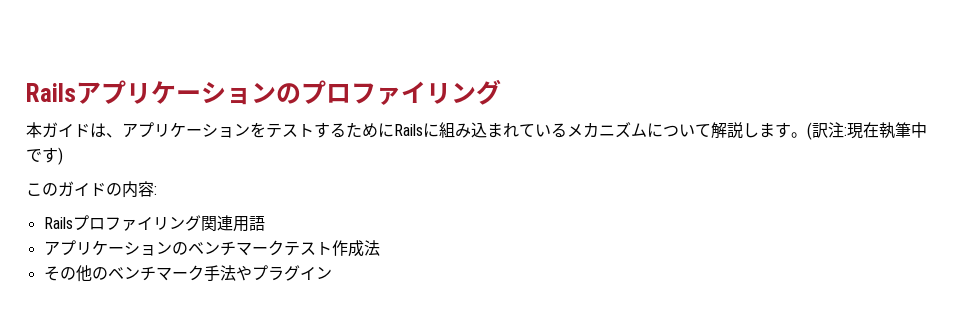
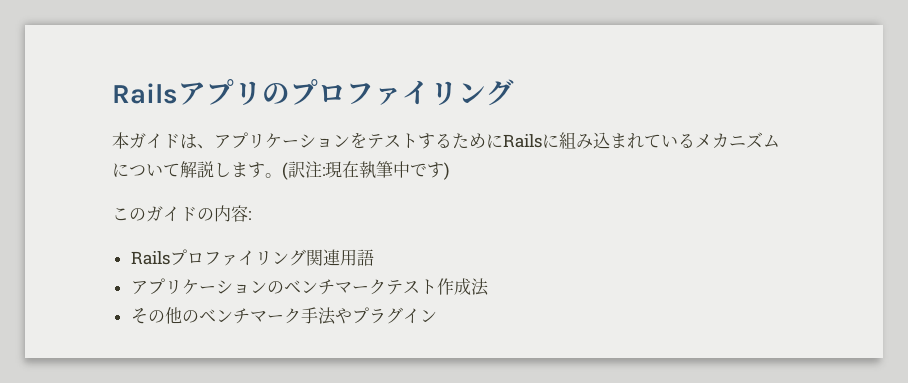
[151,81,276,105] ケーション -> (262, 93) none

